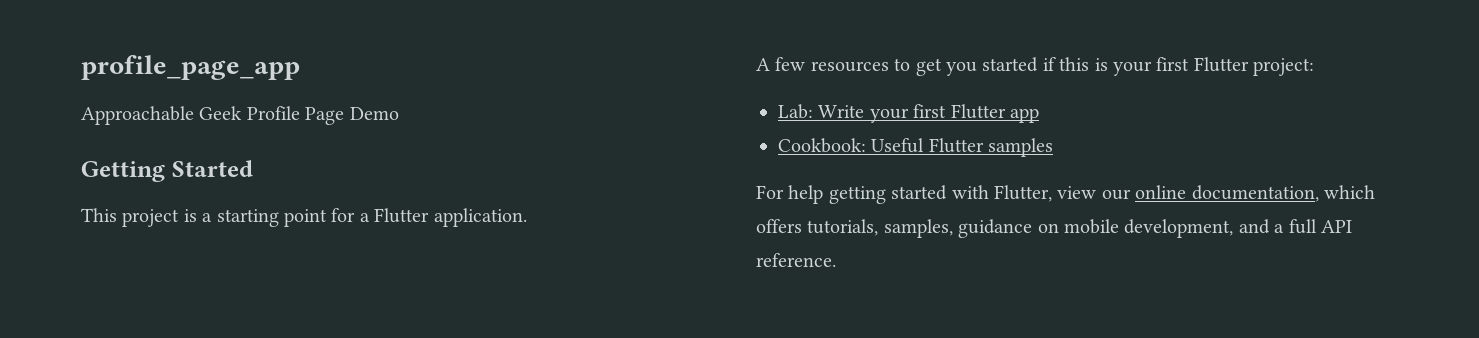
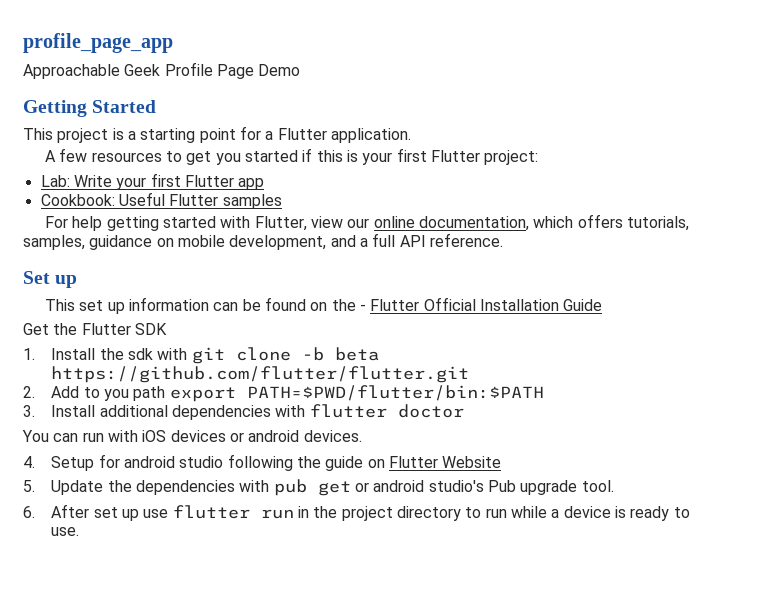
(836, 260) none -> [23,271,78,288] [45,297,603,314] [23,323,167,335] [23,347,379,364] [51,366,470,383] [23,385,544,402] [23,404,464,420] [22,430,362,442] [23,454,502,471] [23,479,614,496] [23,504,690,521] [51,527,80,536] // Set up // This set up information can be found on the - Flutter Official Installation Guide // Get the Flutter SDK // 1. Install the sdk with git clone -b beta https://github.com/flutter/flutter.git // 2. Add to you path export PATH=$PWD/flutter/bin:$PATH // 3. Install additional dependencies with flutter doctor // You can run with iOS devices or android devices. // 4. Setup for android studio following the guide on Flutter Website // 5. Update the dependencies with pub get or android studio's Pub upgrade tool. // 6. After set up use flutter run in the project directory to run while a device is ready to use.

